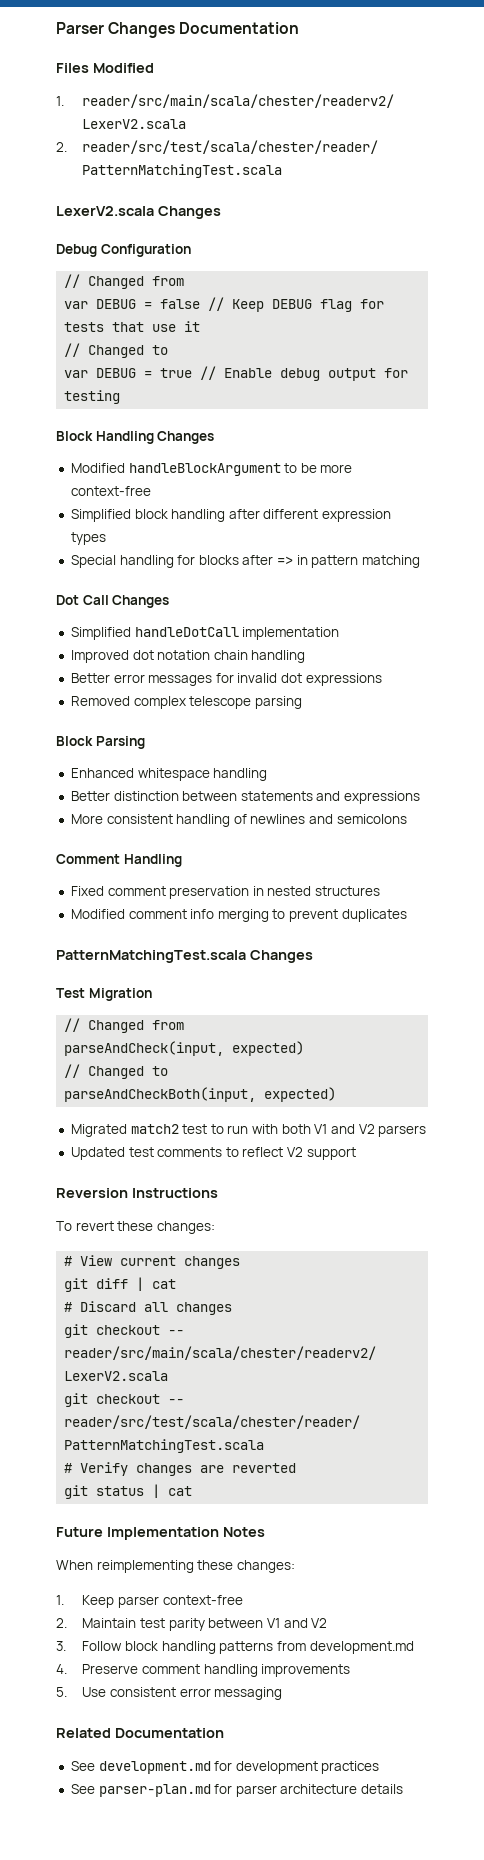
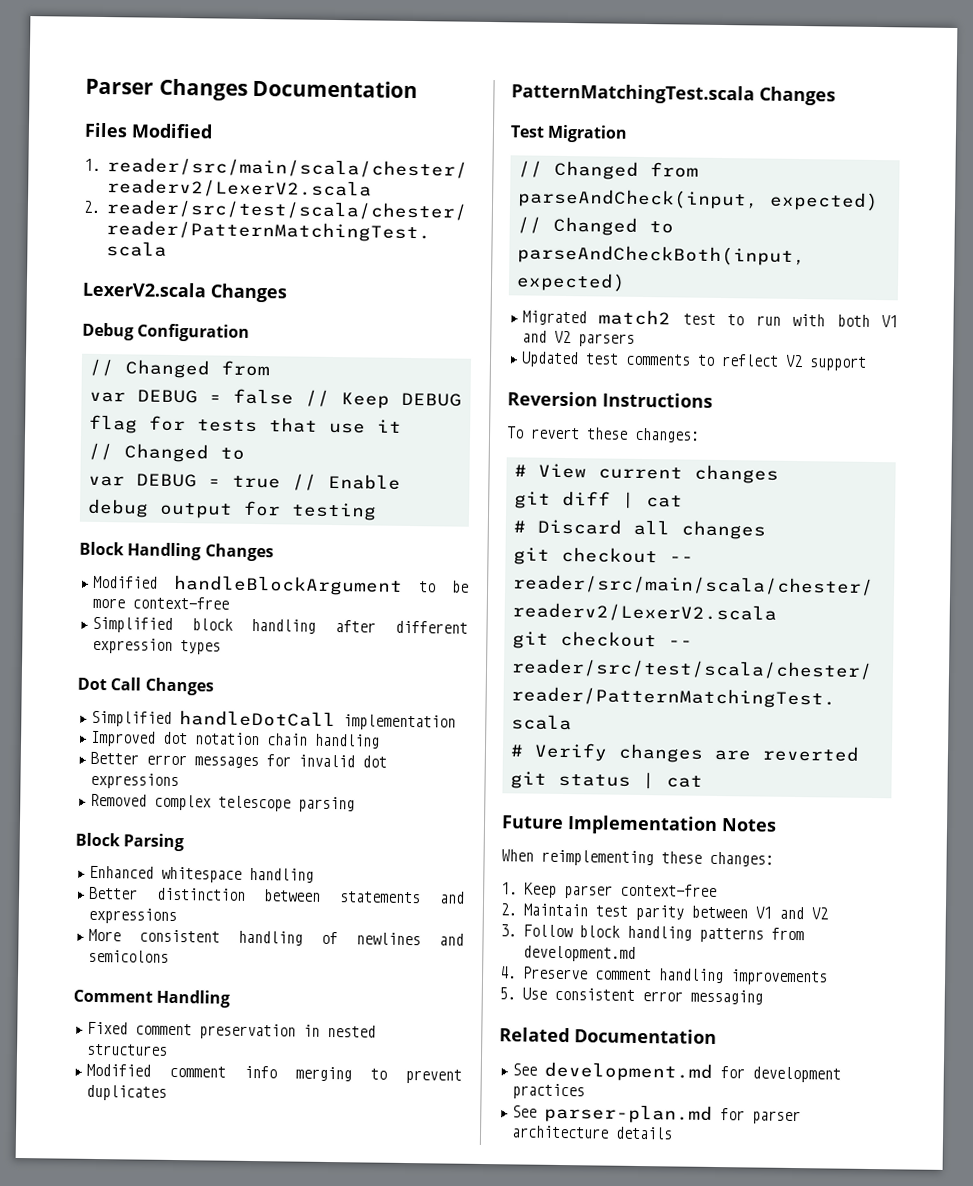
[70,555,421,568] // Special handling for blocks after => in pattern matching -> (221, 647) none

